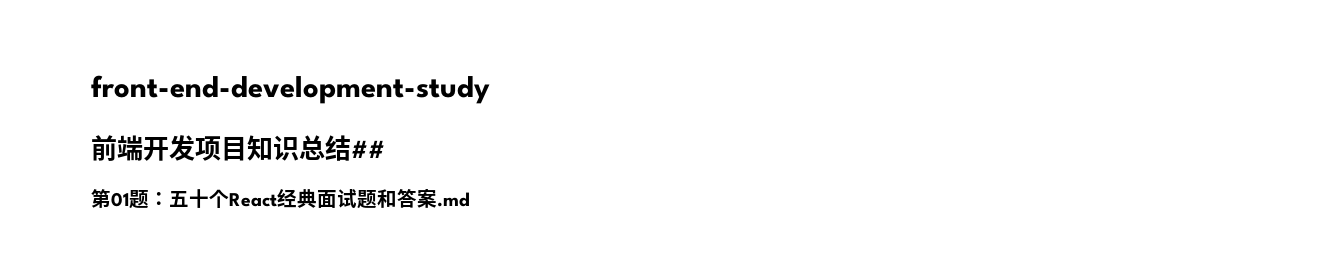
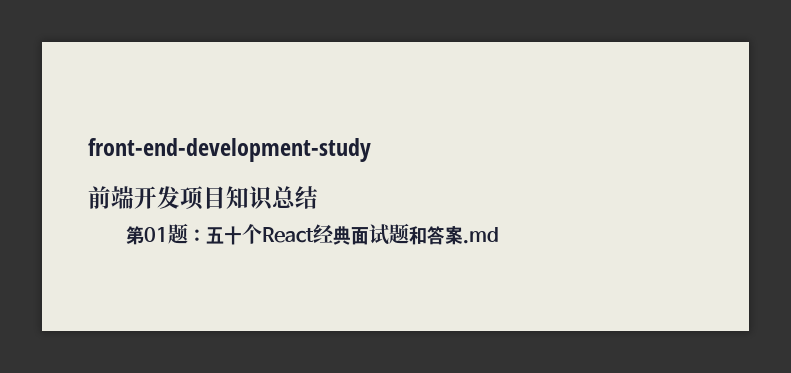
[351,140,385,158] ## -> (318, 197) none

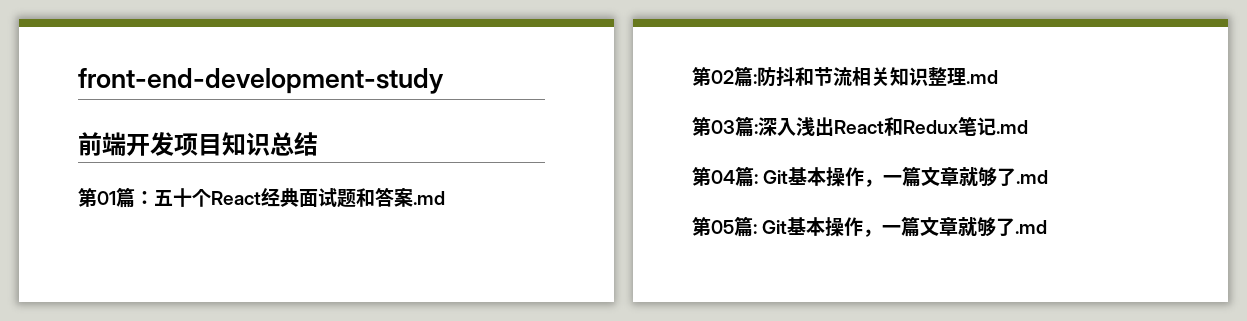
[168,223,189,244] 题 -> [116,187,135,208] 篇
(500, 235) none -> [692,66,998,87] [692,116,1028,137] [692,166,1049,187] [692,216,1048,237] // 第02篇:防抖和节流相关知识整理.md // 第03篇:深入浅出React和Redux笔记.md // 第04篇: Git基本操作，一篇文章就够了.md // 第05篇: Git基本操作，一篇文章就够了.md

